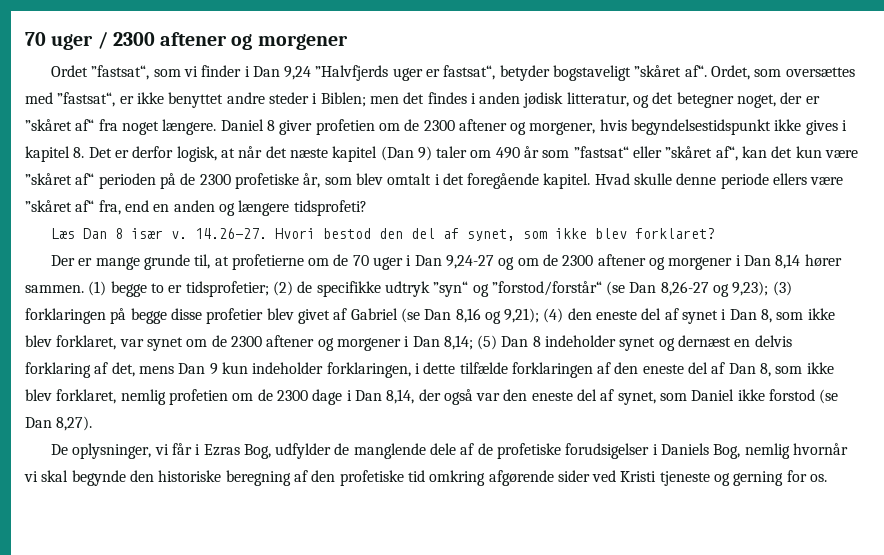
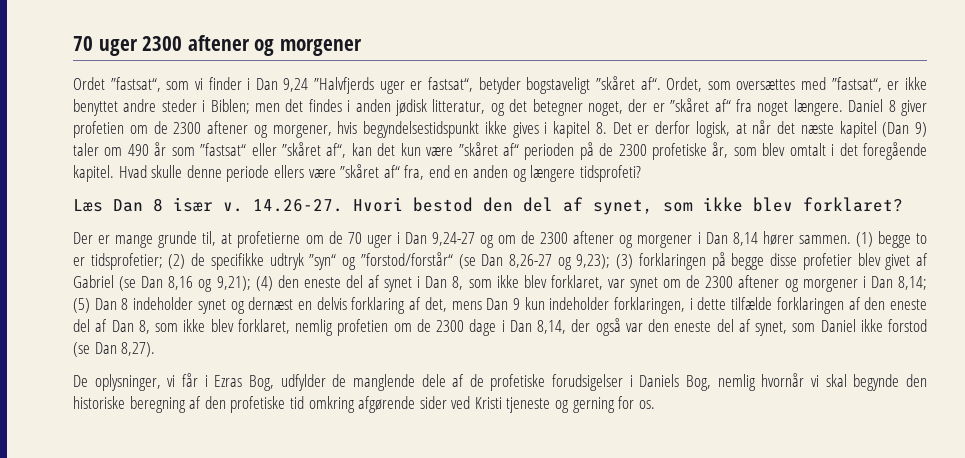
[25,32,108,50] 70 uger / -> [73,36,138,56] 70 uger

